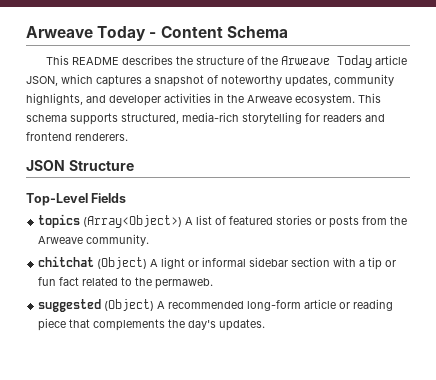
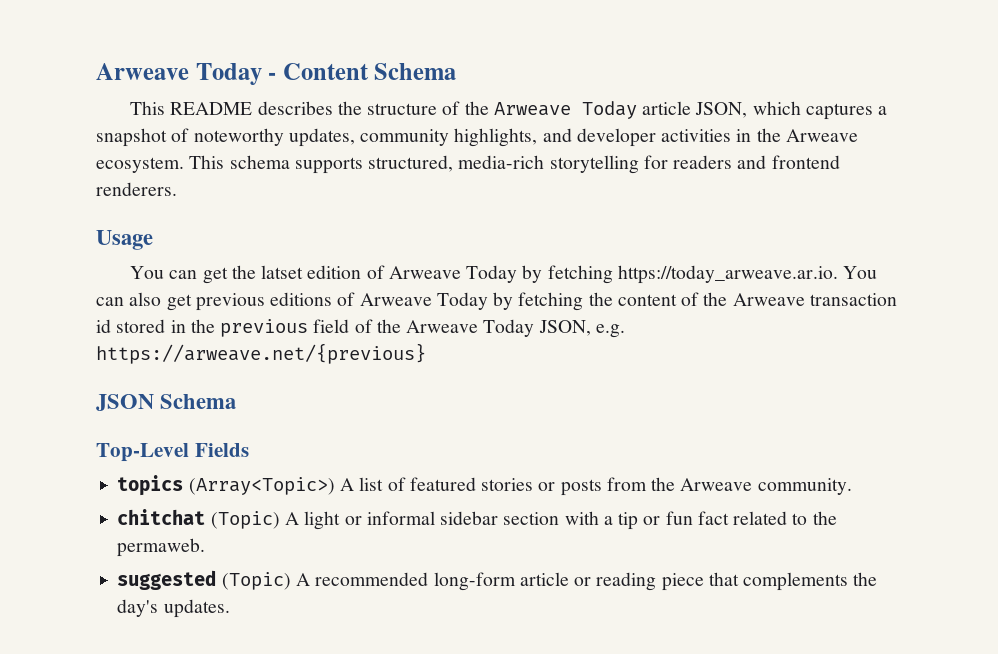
(128, 137) none -> [96,230,153,250] [130,265,878,284] [96,292,897,311] [96,319,625,338] [96,343,426,364] // Usage // You can get the latset edition of Arweave Today by fetching https://today_arweave.ar.io. You can also get previous editions of Arweave Today by fetching the content of the Arweave transaction id stored in the previous field of the Arweave Today JSON, e.g. https://arweave.net/{previous}
[68,160,134,171] Structure -> [160,394,237,409] Schema
[83,215,183,228] (Array<Object>) -> [188,477,335,495] (Array<Topic>)
[97,257,148,269] (Object) -> [210,511,280,529] (Topic)
[104,299,155,311] (Object) -> [221,572,291,590] (Topic)

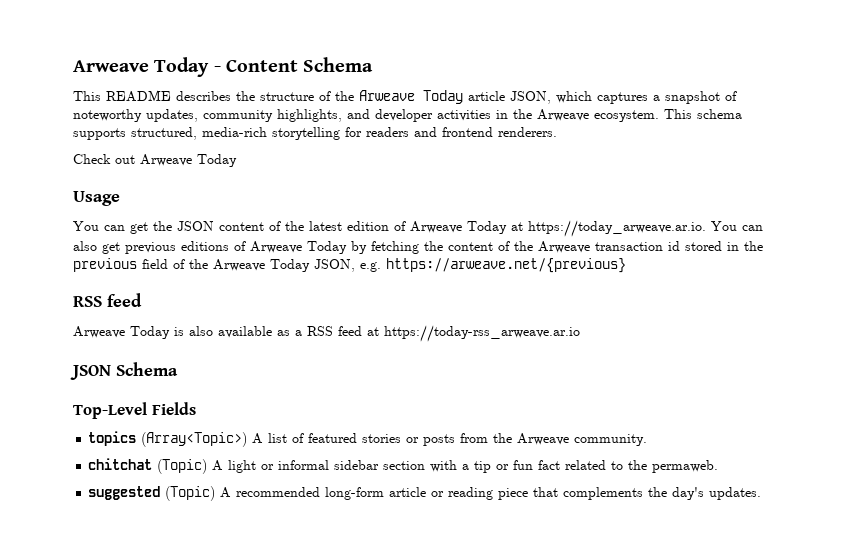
(177, 189) none -> [73,154,237,167] // Check out Arweave Today
[261,265,304,279] latset -> [177,221,342,231] JSON content of the latest
[522,265,613,284] by fetching -> [511,222,523,231] at
(426, 353) none -> [73,293,142,307] [73,325,580,342] // RSS feed // Arweave Today is also available as a RSS feed at https://today-rss_arweave.ar.io

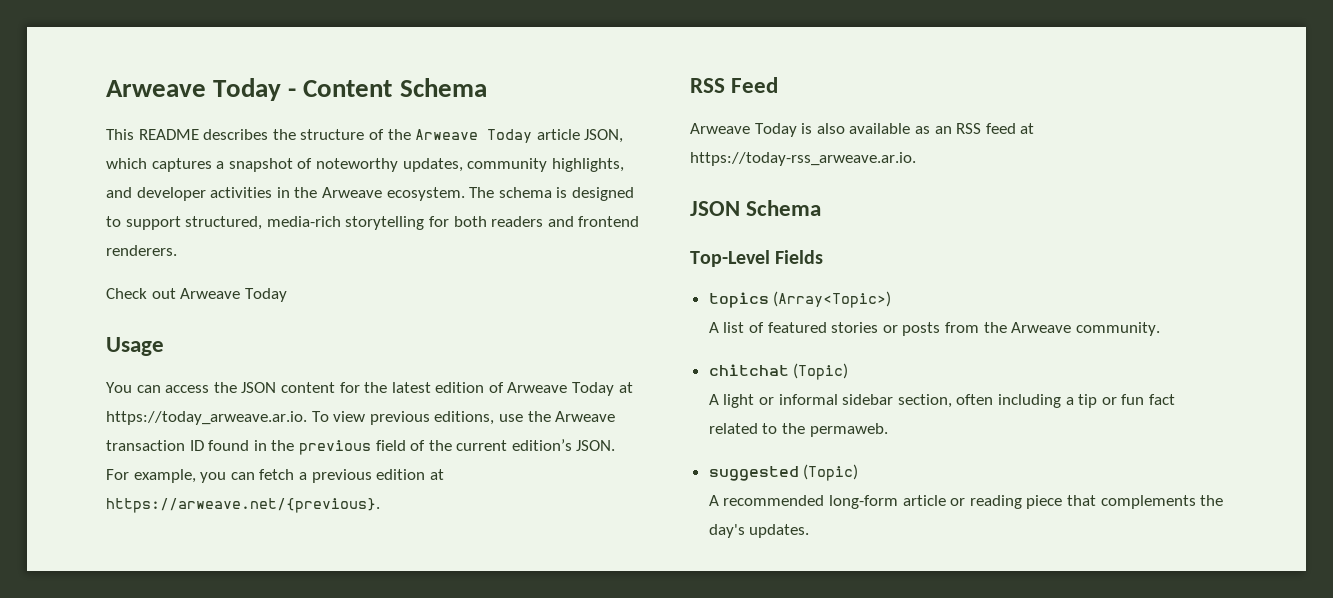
[664,109,742,119] [73,128,126,140] This schema supports -> [469,187,634,201] [106,216,181,230] The schema is designed to support
(362, 132) none -> [453,216,487,227] both
[130,222,148,234] get -> [165,385,210,393] access
[269,221,281,231] of -> [339,382,360,393] for
[711,221,763,231] [73,241,510,254] You can also get previous editions of Arweave Today by fetching the content of -> [311,411,523,425] To view previous editions, use
[668,241,722,251] id stored -> [189,440,250,451] ID found
[213,258,626,273] [73,293,142,307] Arweave Today JSON, e.g. https://arweave.net/{previous} // RSS feed -> [456,439,616,451] [106,469,444,483] [106,498,380,513] [690,77,779,93] current edition’s JSON. For example, you can fetch a previous edition at https://arweave.net/{previous}. // RSS Feed
[295,330,302,336] a -> [934,126,952,134] an
[384,325,580,342] https://today-rss_arweave.ar.io -> [690,152,916,166] https://today-rss_arweave.ar.io.
(248, 439) none -> (892, 299) //
(208, 466) none -> (849, 371) //
[383,460,458,472] section with -> [897,394,1061,408] section, often including
(216, 493) none -> (859, 472) //

